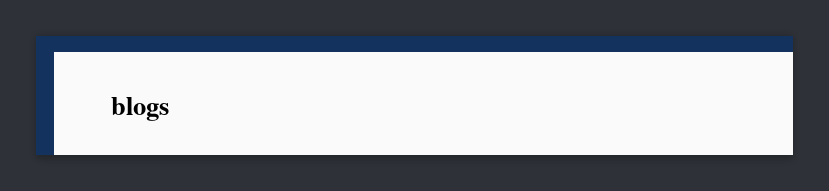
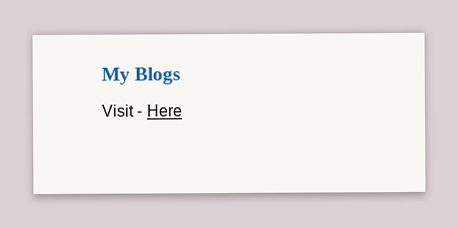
[111,97,169,121] blogs -> [101,67,182,85] [101,104,183,117] My Blogs // Visit - Here

